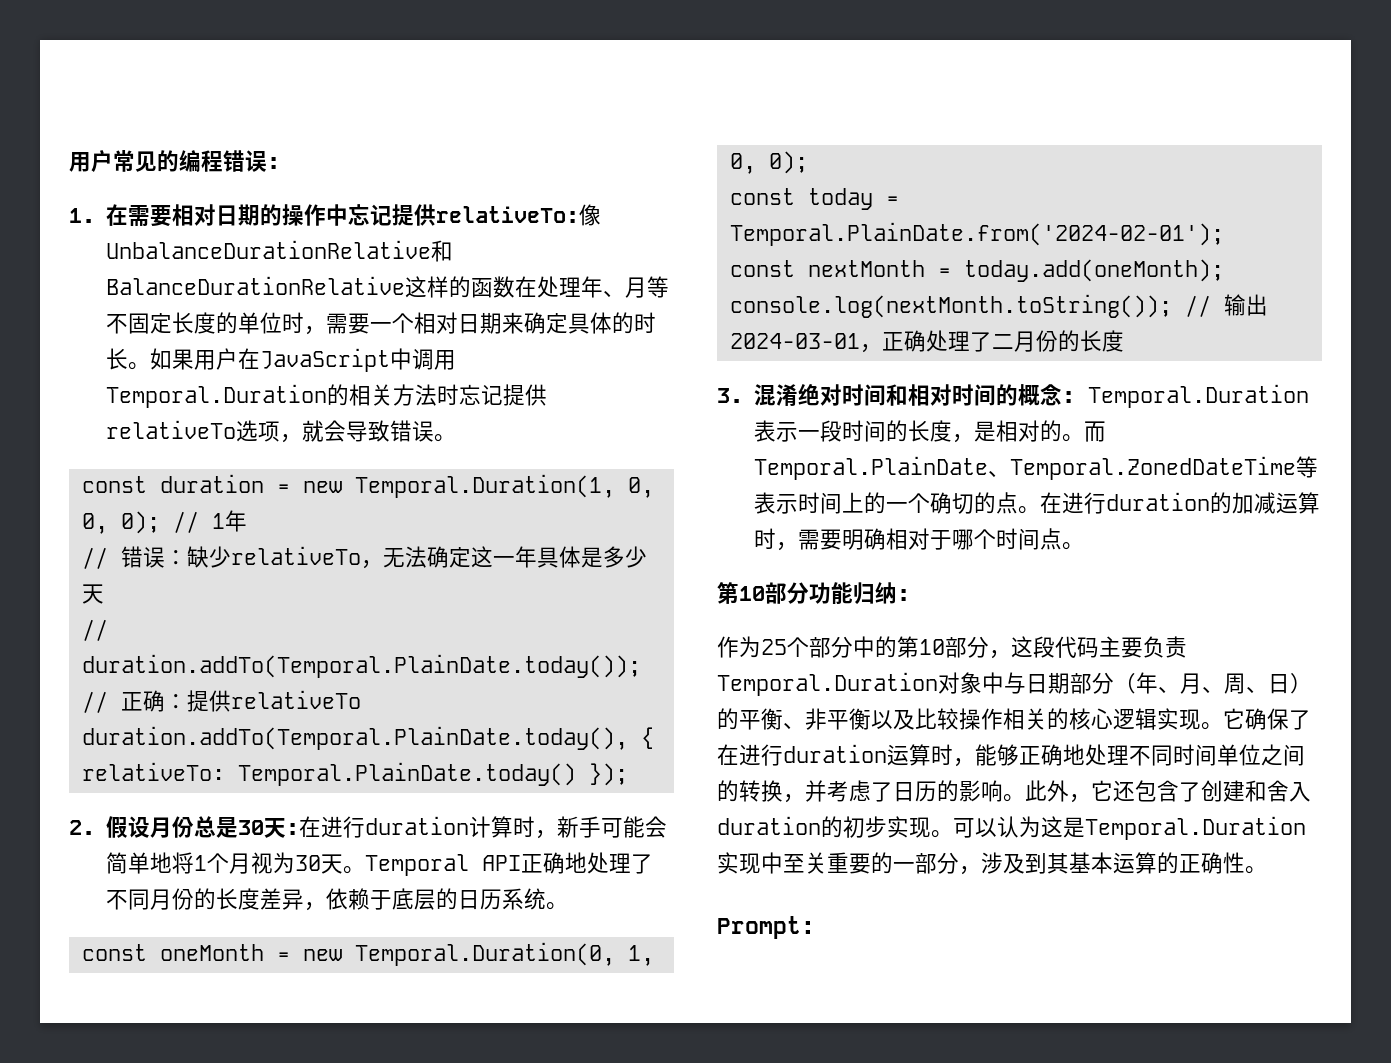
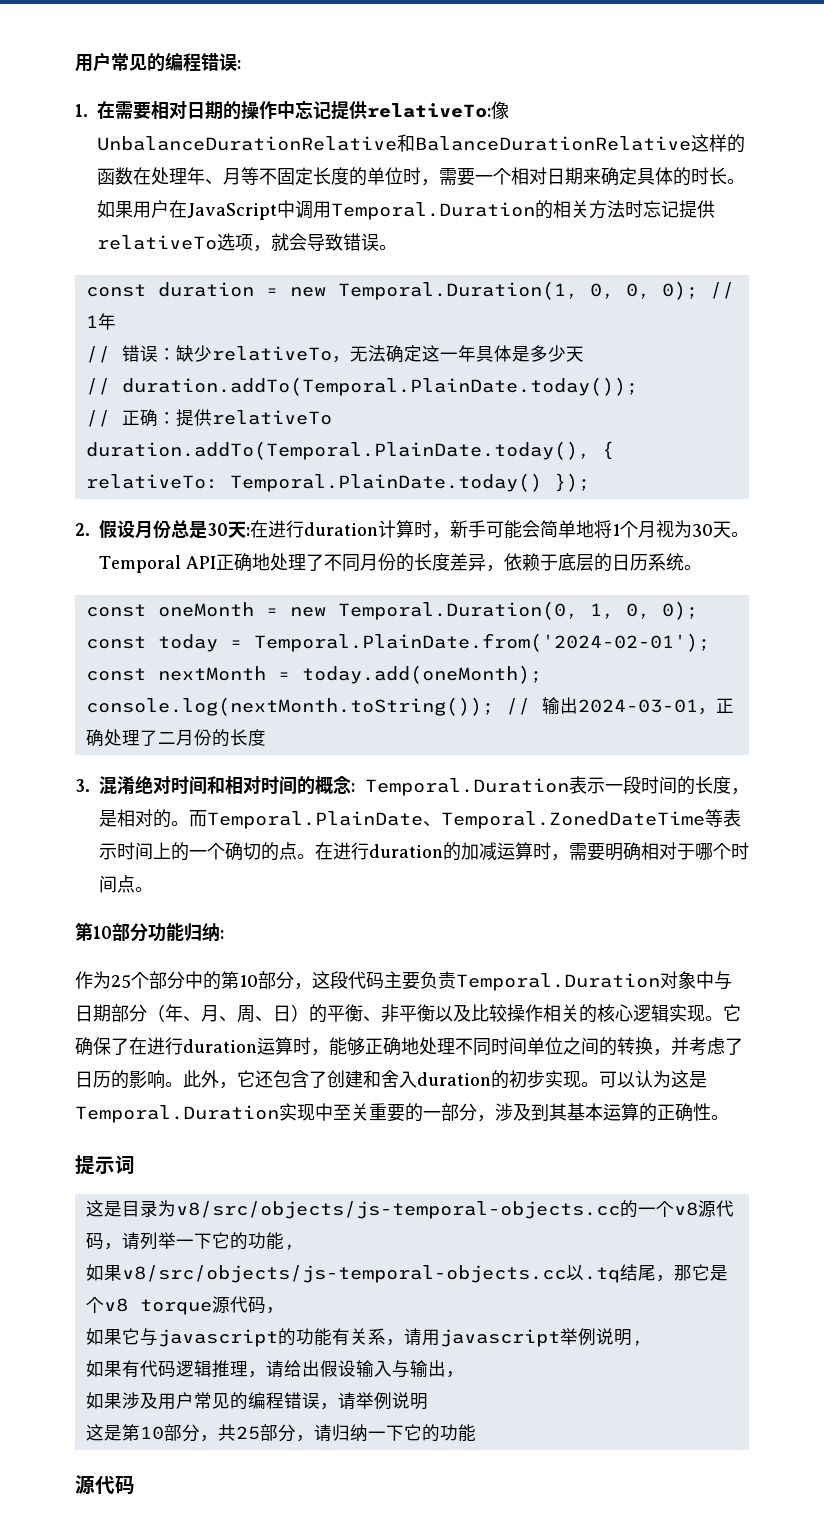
[717,916,815,939] Prompt: -> [75,1155,135,1175] [85,1200,734,1219] [85,1232,296,1250] [85,1264,728,1283] [85,1296,284,1315] [85,1328,644,1347] [85,1360,464,1378] [85,1392,428,1410] [85,1424,476,1442] [75,1475,135,1495] 提示词 // 这是目录为v8/src/objects/js-temporal-objects.cc的一个v8源代码，请列举一下它的功能, // 如果v8/src/objects/js-temporal-objects.cc以.tq结尾，那它是个v8 torque源代码， // 如果它与javascript的功能有关系，请用javascript举例说明, // 如果有代码逻辑推理，请给出假设输入与输出， // 如果涉及用户常见的编程错误，请举例说明 // 这是第10部分，共25部分，请归纳一下它的功能 // 源代码

